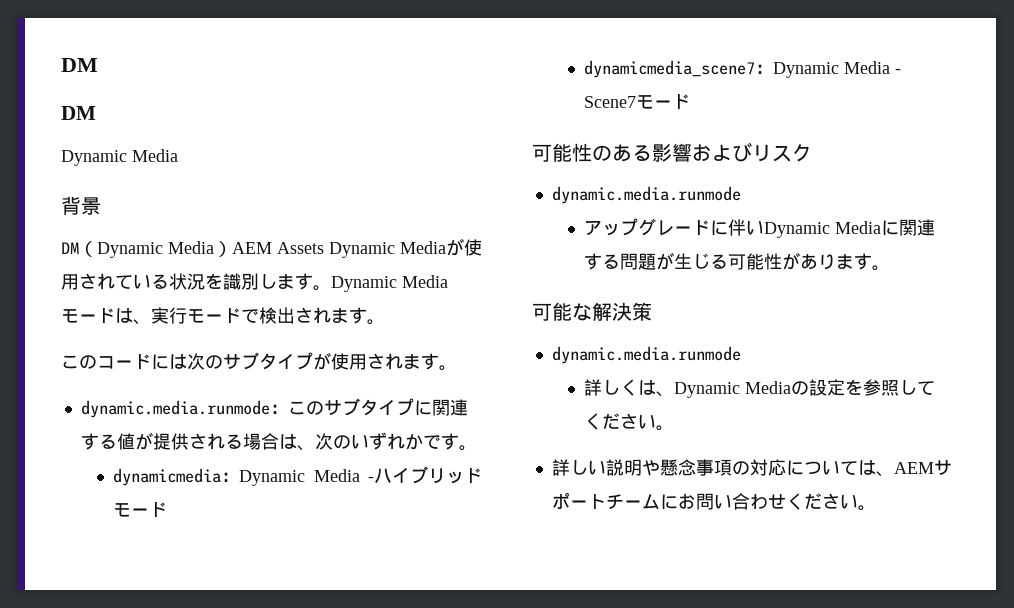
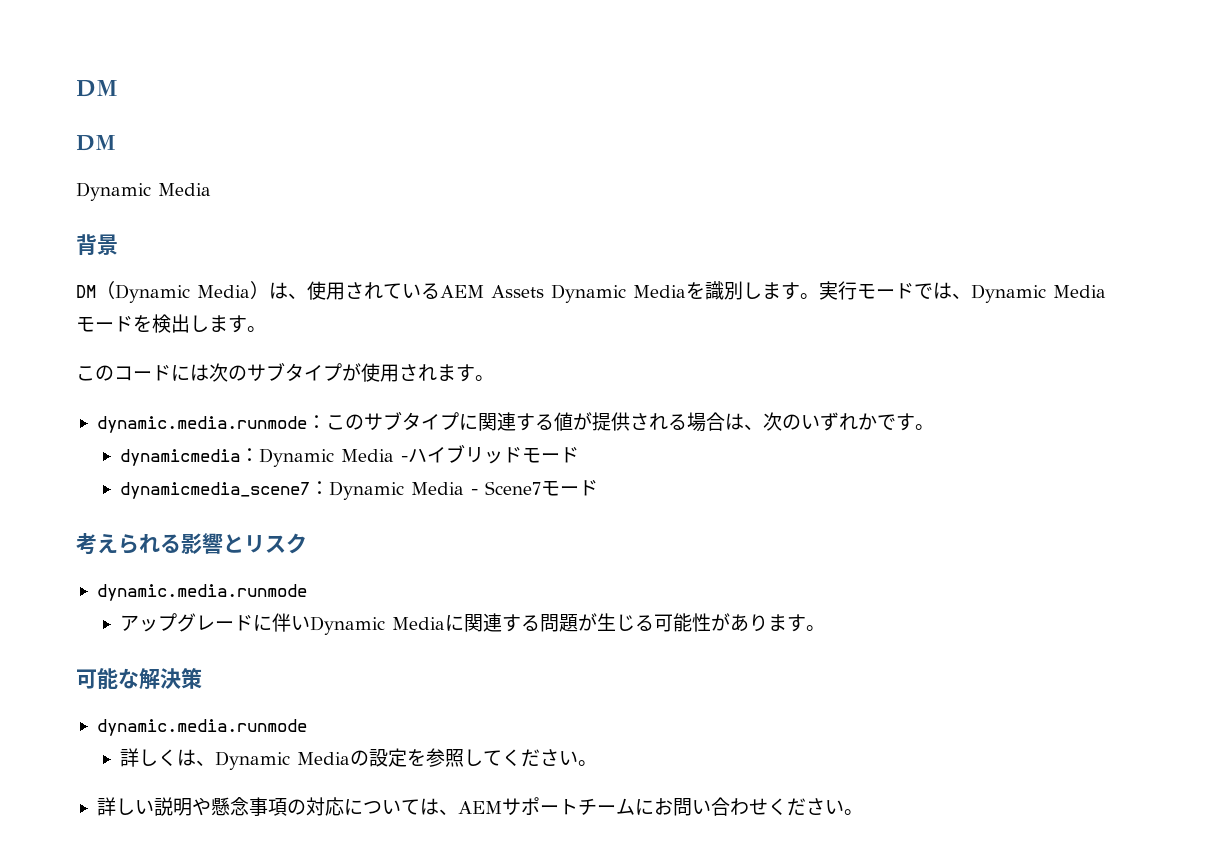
[232,238,482,258] [61,273,448,292] [61,307,331,325] AEM Assets Dynamic Mediaが使用されている状況を識別します。Dynamic Mediaモードは、実行モードで検出され -> [269,281,1106,303] [76,314,209,333] は、使用されているAEM Assets Dynamic Mediaを識別します。実行モードでは、Dynamic Mediaモードを検出し
[532,142,752,162] 可能性のある影響および -> [76,533,244,555] 考えられる影響と

